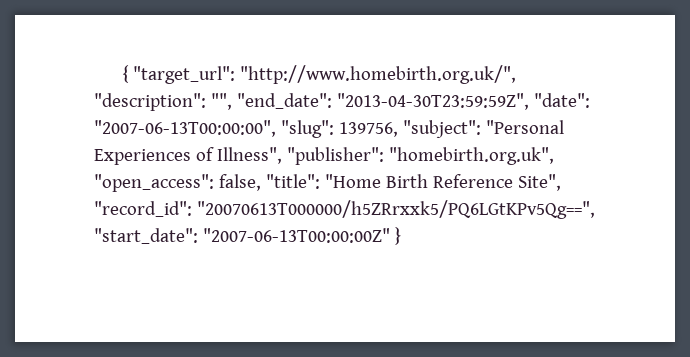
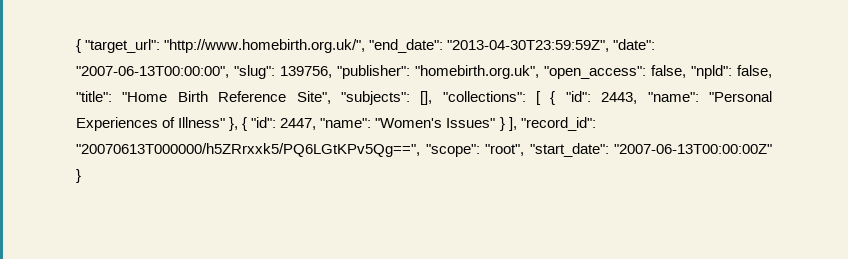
[94,93,232,111] "description": "", -> (366, 46) none
[402,120,564,138] [94,147,282,165] "subject": "Personal Experiences of Illness", -> (332, 72) none
(261, 182) none -> [691,65,772,79] "npld": false,
[94,200,595,219] "record_id": "20070613T000000/h5ZRrxxk5/PQ6LGtKPv5Qg==", -> [340,91,772,105] [76,117,596,131] [76,143,524,157] "subjects": [], "collections": [ { "id": 2443, "name": "Personal Experiences of Illness" }, { "id": 2447, "name": "Women's Issues" } ], "record_id": "20070613T000000/h5ZRrxxk5/PQ6LGtKPv5Qg==", "scope": "root",

